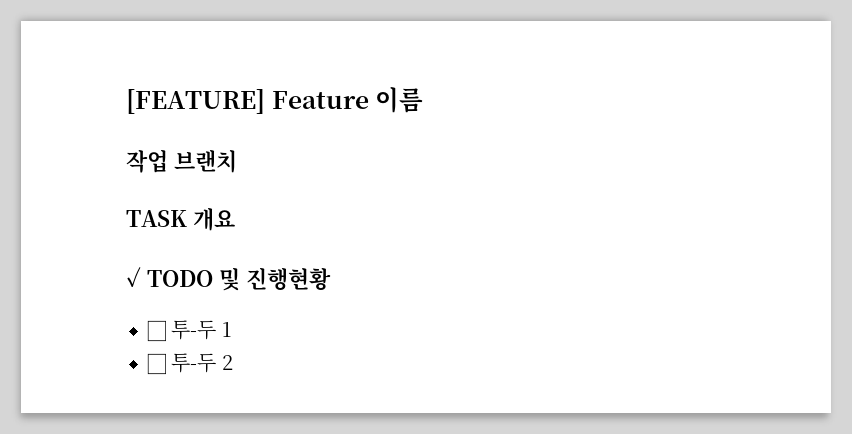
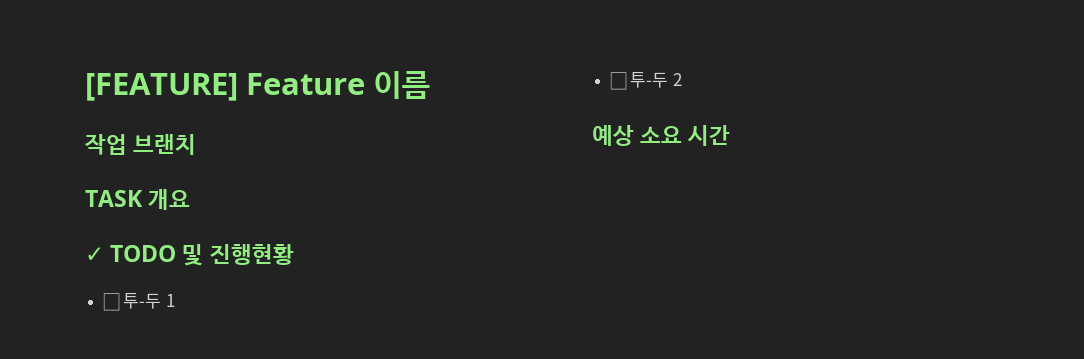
(233, 362) none -> [592,125,731,146] // 예상 소요 시간

